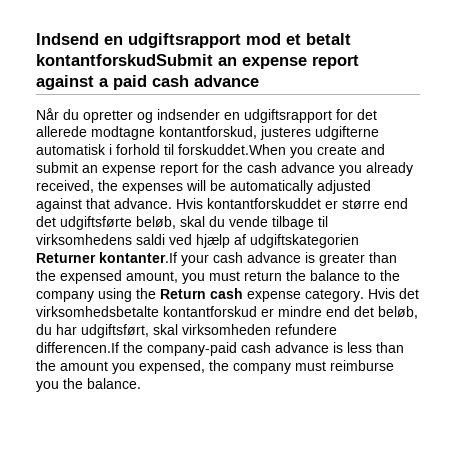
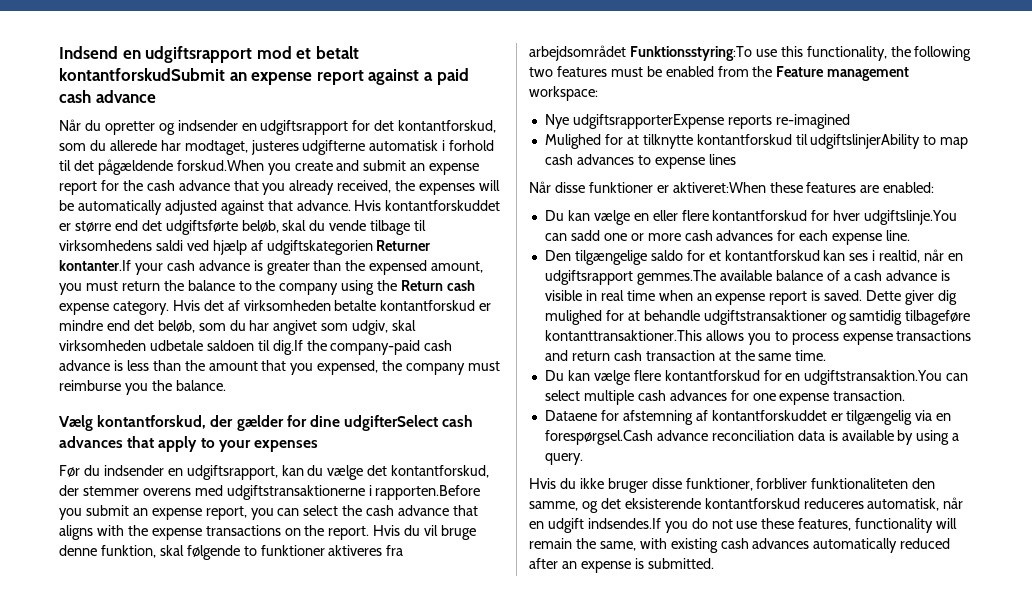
[36,126,257,140] allerede modtagne kontantforskud, -> [398,120,497,133] [59,140,248,155] kontantforskud, som du allerede har modtaget,
[178,144,286,155] forskuddet.When -> [73,159,264,175] det pågældende forskud.When
(335, 167) none -> [233,180,259,191] that
[36,306,159,317] virksomhedsbetalte -> [227,300,377,311] af virksomheden betalte
(418, 312) none -> [198,323,226,331] som
[81,324,337,338] [36,342,119,353] udgiftsført, skal virksomheden refundere differencen.If -> [273,320,417,335] [59,340,303,355] angivet som udgiv, skal virksomheden udbetale saldoen til dig.If
(108, 366) none -> [261,360,287,371] that
(141, 383) none -> [59,415,474,431] [59,436,318,452] [59,465,490,480] [59,485,481,500] [59,505,479,520] [59,525,477,540] [59,545,404,560] [529,45,972,61] [529,66,910,81] [529,86,598,101] [544,114,850,129] [544,134,969,149] [544,154,736,169] [529,181,935,193] [544,210,958,225] [544,230,911,245] [544,249,964,265] [544,270,951,285] [544,290,957,305] [544,310,971,325] [544,330,972,345] [544,350,827,361] [544,370,969,385] [544,390,906,405] [544,410,952,425] [544,430,960,445] [544,453,583,465] [529,478,936,493] [529,497,964,513] [529,518,958,533] [529,538,951,553] [529,558,714,573] // Vælg kontantforskud, der gælder for dine udgifterSelect cash advances that apply to your expenses // Før du indsender en udgiftsrapport, kan du vælge det kontantforskud, der stemmer overens med udgiftstransaktionerne i rapporten.Before you submit an expense report, you can select the cash advance that aligns with the expense transactions on the report. Hvis du vil bruge denne funktion, skal følgende to funktioner aktiveres fra arbejdsområdet Funktionsstyring:To use this functionality, the following two features must be enabled from the Feature management workspace: // Nye udgiftsrapporterExpense reports re-imagined // Mulighed for at tilknytte kontantforskud til udgiftslinjerAbility to map cash advances to expense lines // Når disse funktioner er aktiveret:When these features are enabled: // Du kan vælge en eller flere kontantforskud for hver udgiftslinje.You can sadd one or more cash advances for each expense line. // Den tilgængelige saldo for et kontantforskud kan ses i realtid, når en udgiftsrapport gemmes.The available balance of a cash advance is visible in real time when an expense report is saved. Dette giver dig mulighed for at behandle udgiftstransaktioner og samtidig tilbageføre kontanttransaktioner.This allows you to process expense transactions and return cash transaction at the same time. // Du kan vælge flere kontantforskud for en udgiftstransaktion.You can select multiple cash advances for one expense transaction. // Dataene for afstemning af kontantforskuddet er tilgængelig via en forespørgsel.Cash advance reconciliation data is available by using a query. // Hvis du ikke bruger disse funktioner, forbliver funktionaliteten den samme, og det eksisterende kontantforskud reduceres automatisk, når en udgift indsendes.If you do not use these features, functionality will remain the same, with existing cash advances automatically reduced after an expense is submitted.

